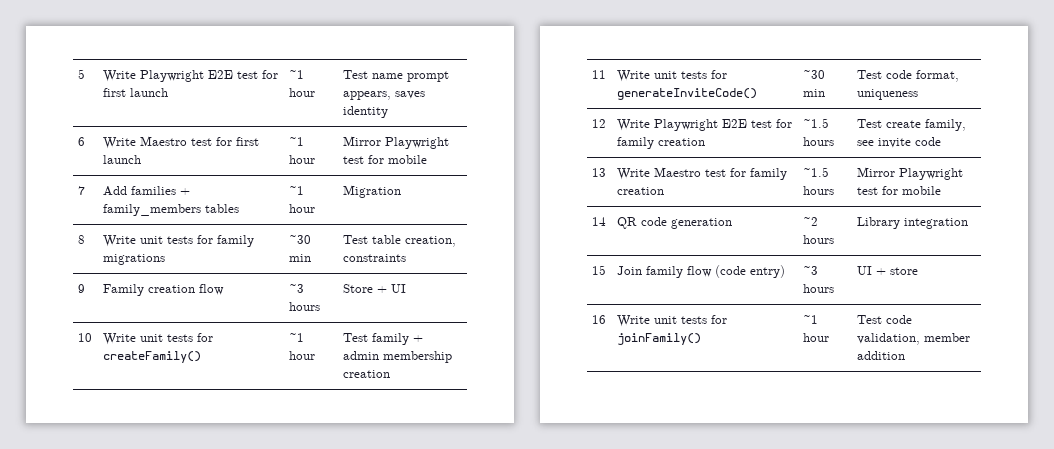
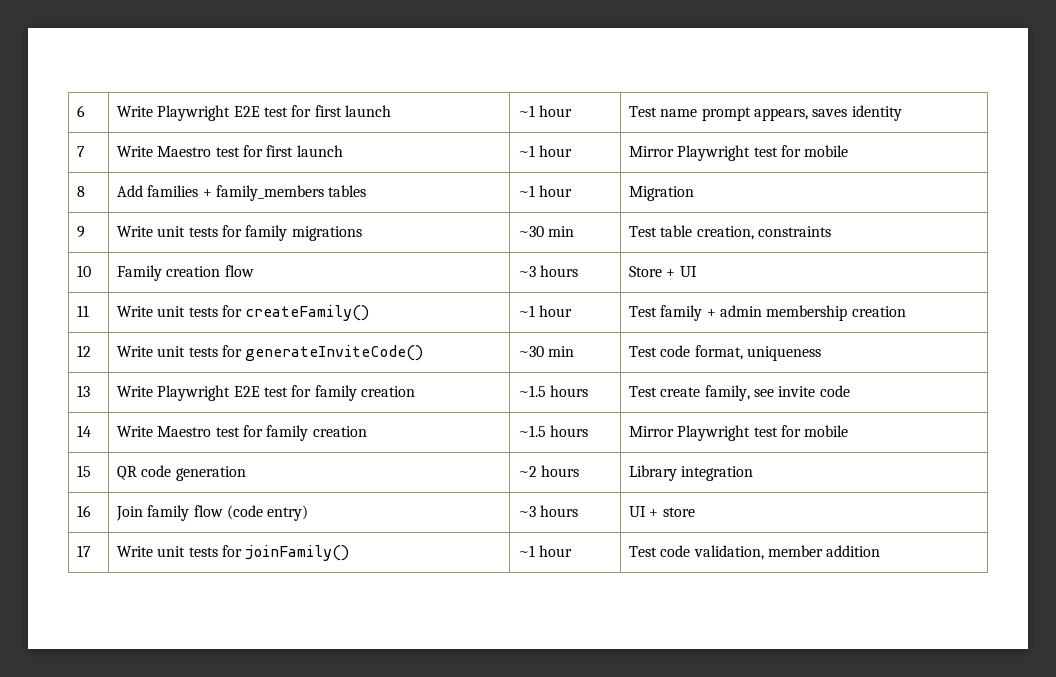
[78,69,86,79] 5 -> [77,105,86,117] 6
[78,137,86,146] 6 -> [77,146,86,157] 7
[78,186,86,195] 7 -> [77,186,86,197] 8
[78,235,86,244] 8 -> [77,226,86,238] 9
[78,284,86,293] 9 -> [77,265,92,277] 10
[78,333,93,342] 10 -> [77,305,90,317] 11
[592,70,607,79] 11 -> [77,345,92,357] 12
[592,119,607,128] 12 -> [77,385,91,397] 13
[592,168,607,177] 13 -> [77,425,92,437] 14
[592,217,607,226] 14 -> [77,465,92,477] 15
[592,265,607,275] 15 -> [77,505,92,517] 16
[592,315,607,324] 16 -> [77,545,92,557] 17

